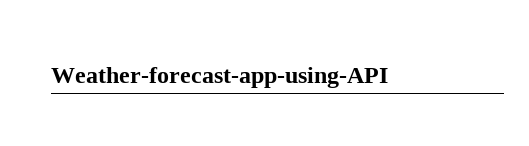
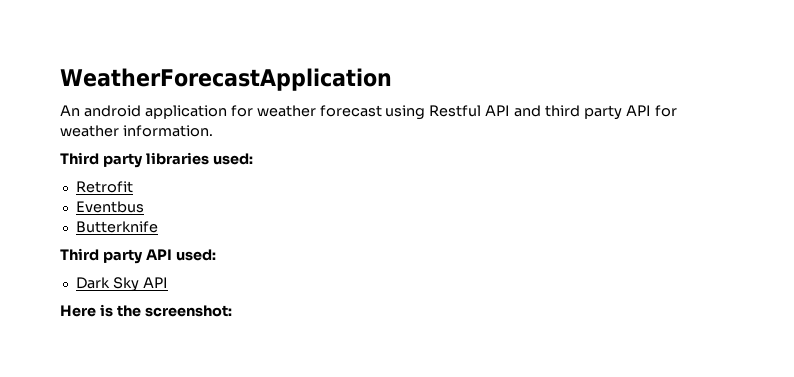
[51,67,388,88] Weather-forecast-app-using-API -> [60,68,392,91] [60,105,677,120] [60,125,213,137] [60,152,253,168] [75,181,133,193] [75,201,144,213] [75,221,158,233] [60,248,216,264] [75,277,168,292] [60,304,232,317] WeatherForecastApplication // An android application for weather forecast using Restful API and third party API for weather information. // Third party libraries used: // Retrofit // Eventbus // Butterknife // Third party API used: // Dark Sky API // Here is the screenshot:

